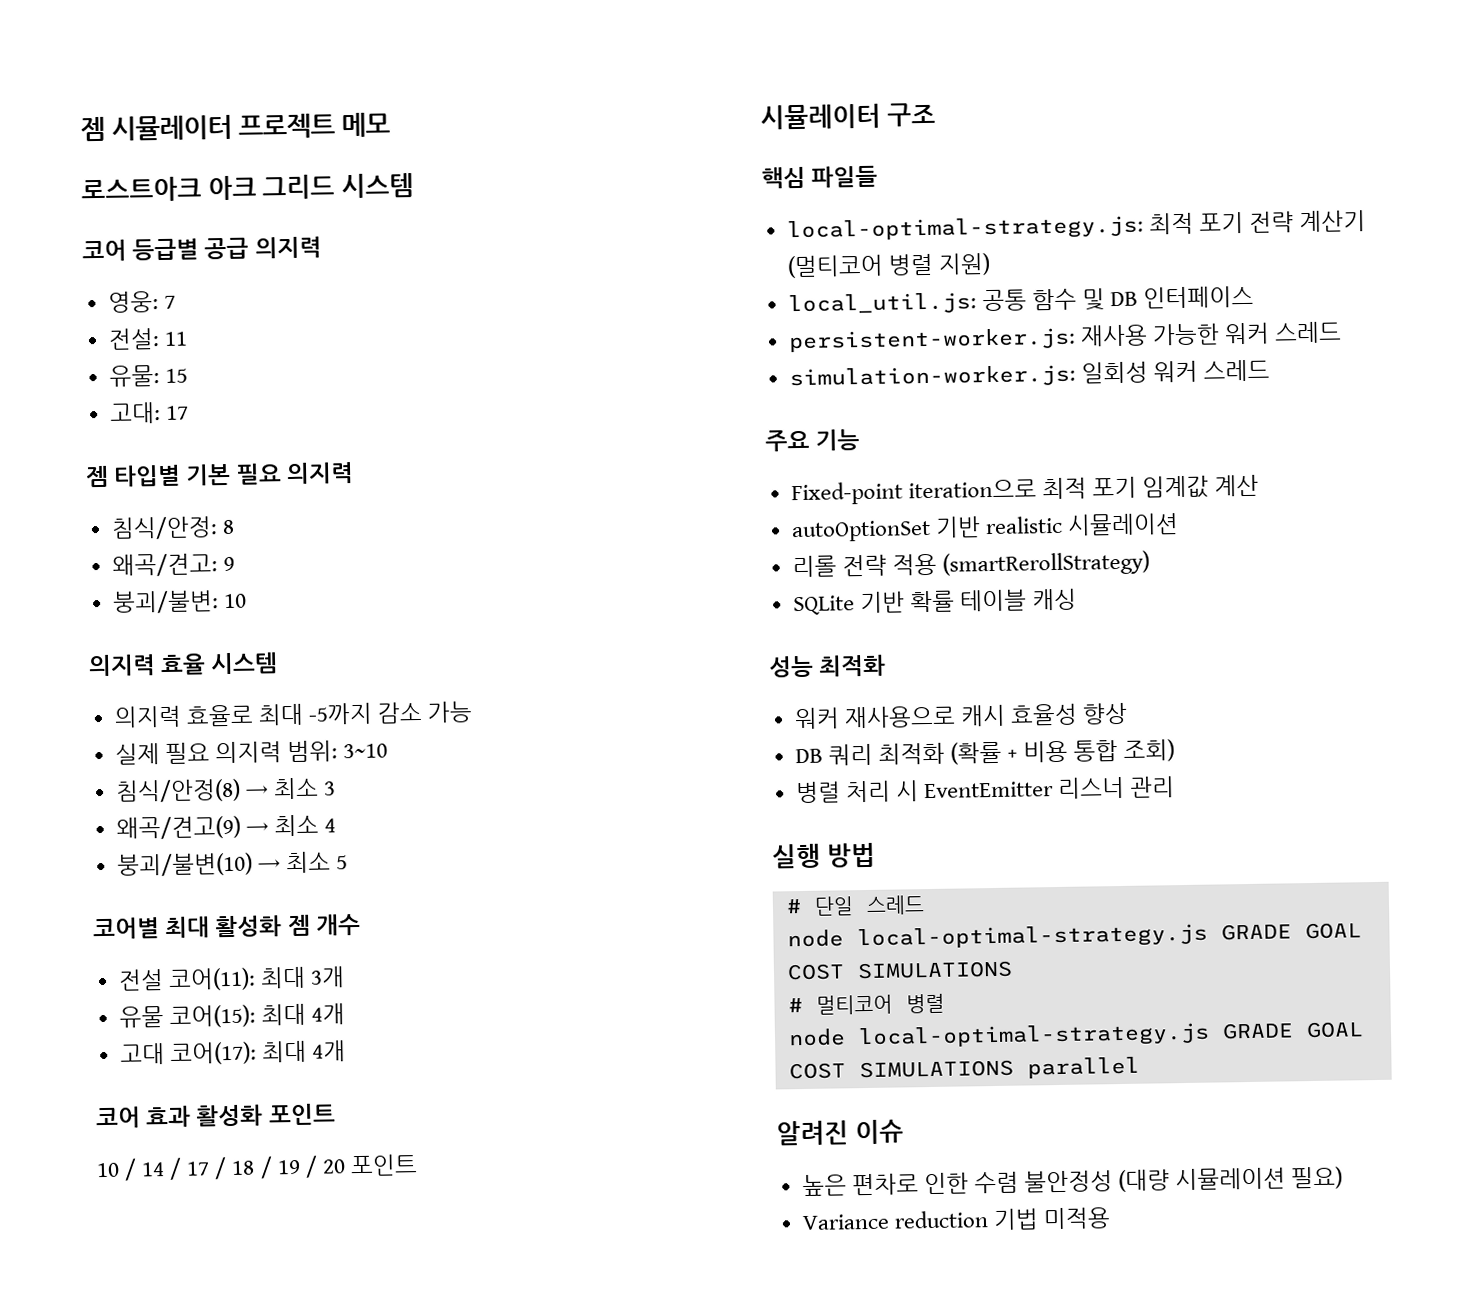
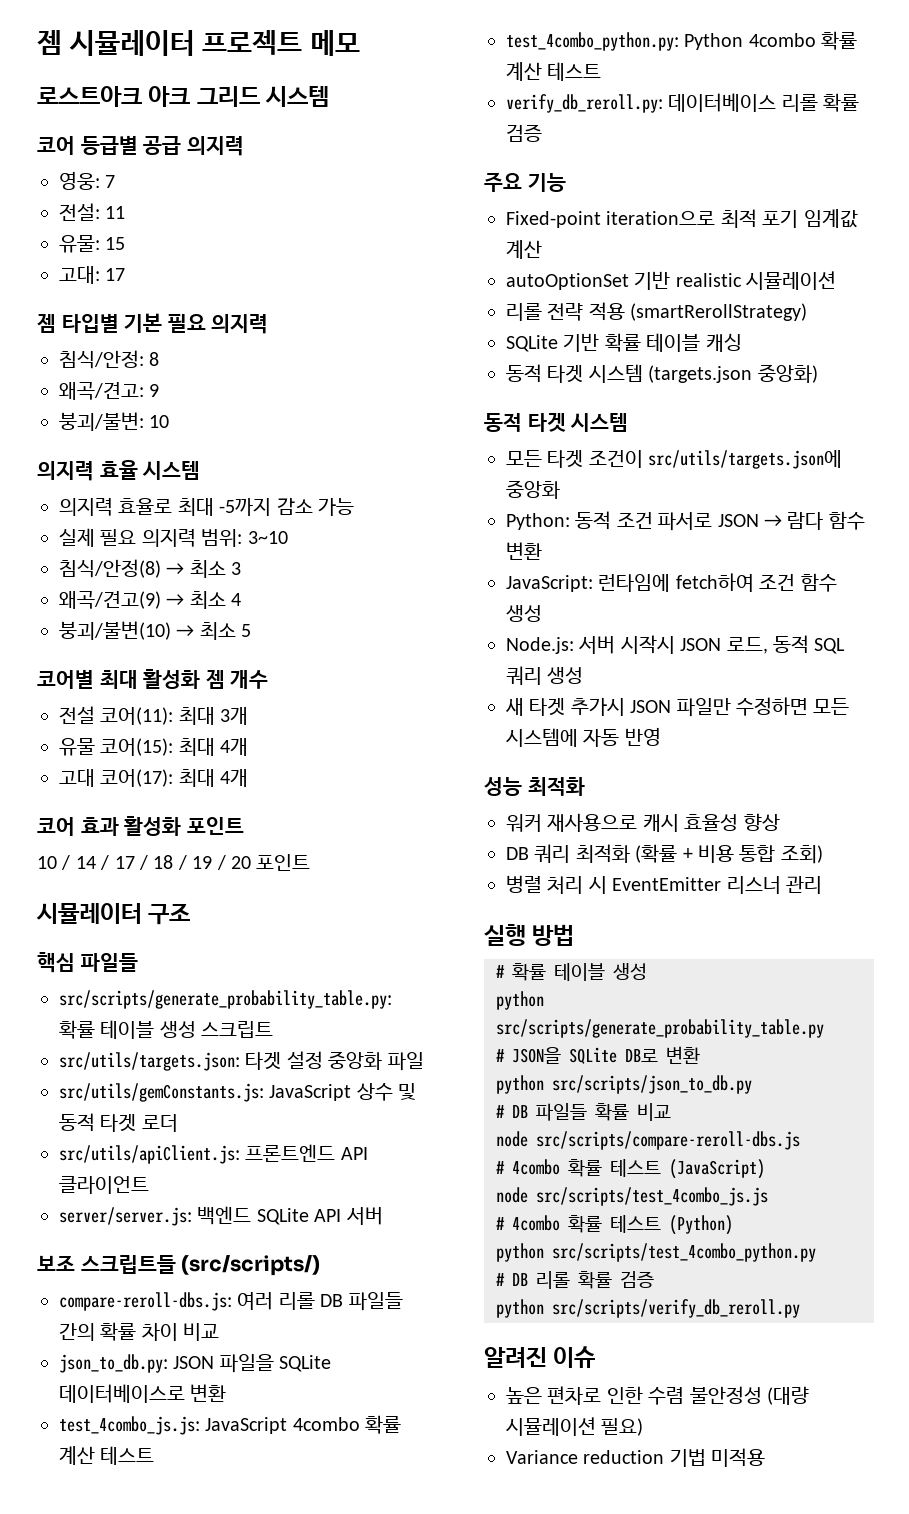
[786,210,1367,243] [786,252,991,279] [787,285,1255,316] [787,321,1343,353] [788,359,1270,390] local-optimal-strategy.js: 최적 포기 전략 계산기 (멀티코어 병렬 지원) // local_util.js: 공통 함수 및 DB 인터페이스 // persistent-worker.js: 재사용 가능한 워커 스레드 // simulation-worker.js: 일회성 워커 스레드 -> [59,990,392,1009] [59,1020,274,1039] [59,1051,424,1071] [59,1083,417,1102] [59,1113,178,1132] [59,1144,368,1164] [59,1176,149,1194] [59,1206,383,1226] [37,1255,321,1276] [59,1292,403,1311] [59,1322,220,1341] [59,1354,332,1373] [59,1384,227,1403] [59,1415,402,1435] [59,1446,155,1465] [506,31,858,51] [506,62,602,81] [506,93,860,113] [506,124,542,142] src/scripts/generate_probability_table.py: 확률 테이블 생성 스크립트 // src/utils/targets.json: 타겟 설정 중앙화 파일 // src/utils/gemConstants.js: JavaScript 상수 및 동적 타겟 로더 // src/utils/apiClient.js: 프론트엔드 API 클라이언트 // server/server.js: 백엔드 SQLite API 서버 // 보조 스크립트들 (src/scripts/) // compare-reroll-dbs.js: 여러 리롤 DB 파일들 간의 확률 차이 비교 // json_to_db.py: JSON 파일을 SQLite 데이터베이스로 변환 // test_4combo_js.js: JavaScript 4combo 확률 계산 테스트 // test_4combo_python.py: Python 4combo 확률 계산 테스트 // verify_db_reroll.py: 데이터베이스 리롤 확률 검증
(1078, 599) none -> [506,364,818,383] [484,412,629,432] [506,450,843,469] [506,480,560,499] [506,511,865,531] [506,542,542,560] [506,573,837,592] [506,605,542,622] [506,635,846,654] [506,666,584,685] [505,697,850,717] [506,727,661,747] // 동적 타겟 시스템 (targets.json 중앙화) // 동적 타겟 시스템 // 모든 타겟 조건이 src/utils/targets.json에 중앙화 // Python: 동적 조건 파서로 JSON → 람다 함수 변환 // JavaScript: 런타임에 fetch하여 조건 함수 생성 // Node.js: 서버 시작시 JSON 로드, 동적 SQL 쿼리 생성 // 새 타겟 추가시 JSON 파일만 수정하면 모든 시스템에 자동 반영
[813,895,925,916] [786,922,1362,951] [786,960,1013,981] [787,993,945,1015] [787,1021,1364,1050] [788,1056,1140,1080] 단일 스레드 // node local-optimal-strategy.js GRADE GOAL COST SIMULATIONS // # 멀티코어 병렬 // node local-optimal-strategy.js GRADE GOAL COST SIMULATIONS parallel -> [512,963,647,981] [496,991,544,1010] [496,1019,824,1038] [496,1046,700,1064] [496,1075,752,1094] [496,1103,671,1121] [496,1131,800,1150] [496,1159,765,1179] [496,1187,768,1206] [496,1215,733,1235] [496,1243,816,1262] [496,1271,654,1289] [496,1299,800,1318] 확률 테이블 생성 // python src/scripts/generate_probability_table.py // # JSON을 SQLite DB로 변환 // python src/scripts/json_to_db.py // # DB 파일들 확률 비교 // node src/scripts/compare-reroll-dbs.js // # 4combo 확률 테스트 (JavaScript) // node src/scripts/test_4combo_js.js // # 4combo 확률 테스트 (Python) // python src/scripts/test_4combo_python.py // # DB 리롤 확률 검증 // python src/scripts/verify_db_reroll.py

